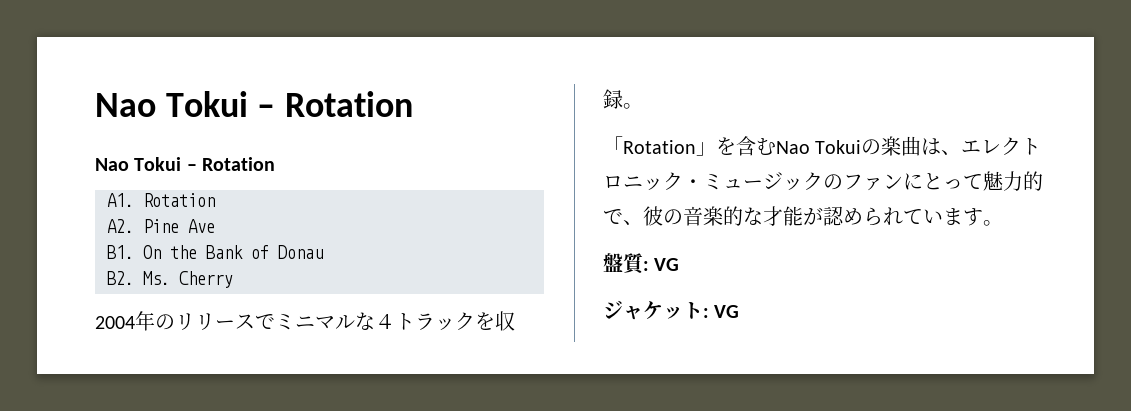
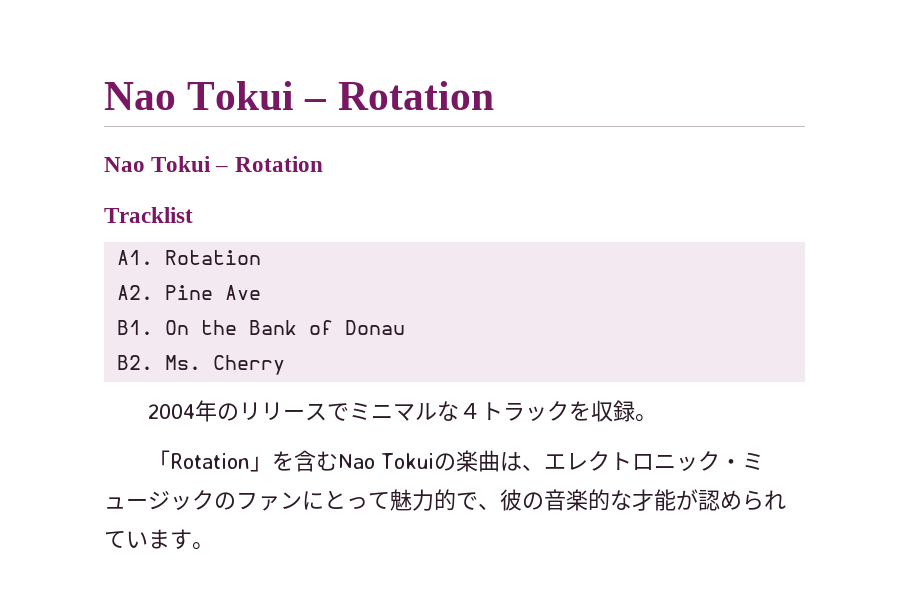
(276, 164) none -> [104,207,193,223] // Tracklist
[603,253,680,275] [603,300,740,320] // 盤質: VG // ジャケット: VG -> (214, 546) none

